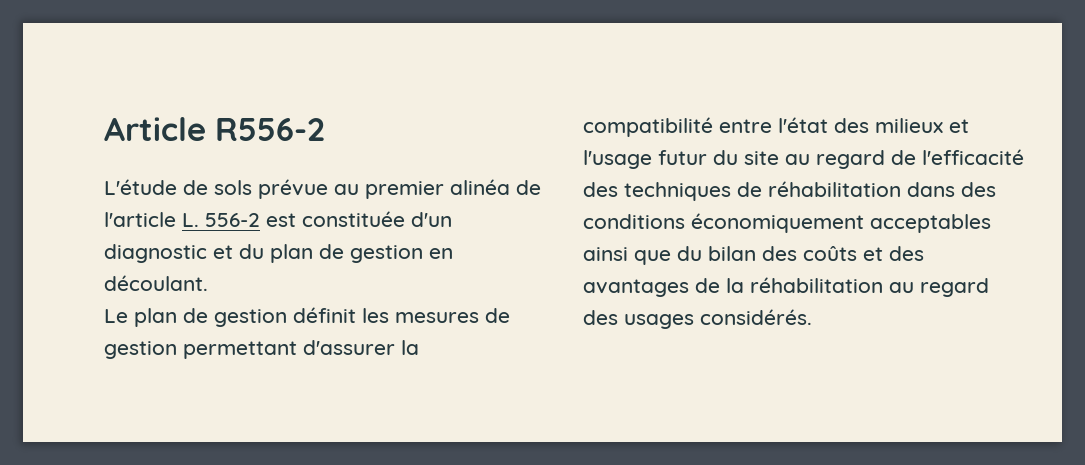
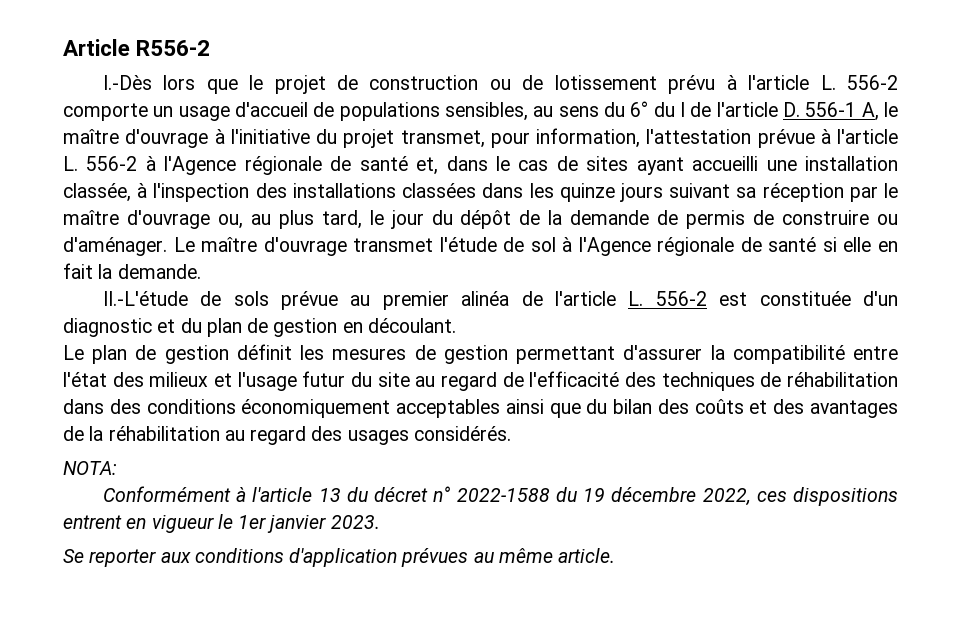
[104,179,177,195] L'étude -> [102,75,899,94] [63,101,899,121] [63,128,898,148] [63,156,898,175] [63,183,898,202] [63,210,899,229] [63,237,898,256] [63,263,201,279] [102,291,188,306] I.-Dès lors que le projet de construction ou de lotissement prévu à l'article L. 556-2 comporte un usage d'accueil de populations sensibles, au sens du 6° du I de l'article D. 556-1 A, le maître d'ouvrage à l'initiative du projet transmet, pour information, l'attestation prévue à l'article L. 556-2 à l'Agence régionale de santé et, dans le cas de sites ayant accueilli une installation classée, à l'inspection des installations classées dans les quinze jours suivant sa réception par le maître d'ouvrage ou, au plus tard, le jour du dépôt de la demande de permis de construire ou d'aménager. Le maître d'ouvrage transmet l'étude de sol à l'Agence régionale de santé si elle en fait la demande. // II.-L'étude
(812, 317) none -> [63,461,117,475] [102,486,898,506] [63,514,380,533] [63,548,616,567] // NOTA: // Conformément à l'article 13 du décret n° 2022-1588 du 19 décembre 2022, ces dispositions entrent en vigueur le 1er janvier 2023. // Se reporter aux conditions d'application prévues au même article.

